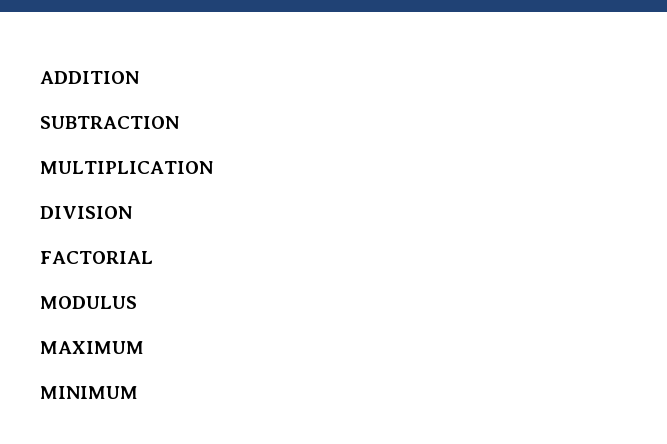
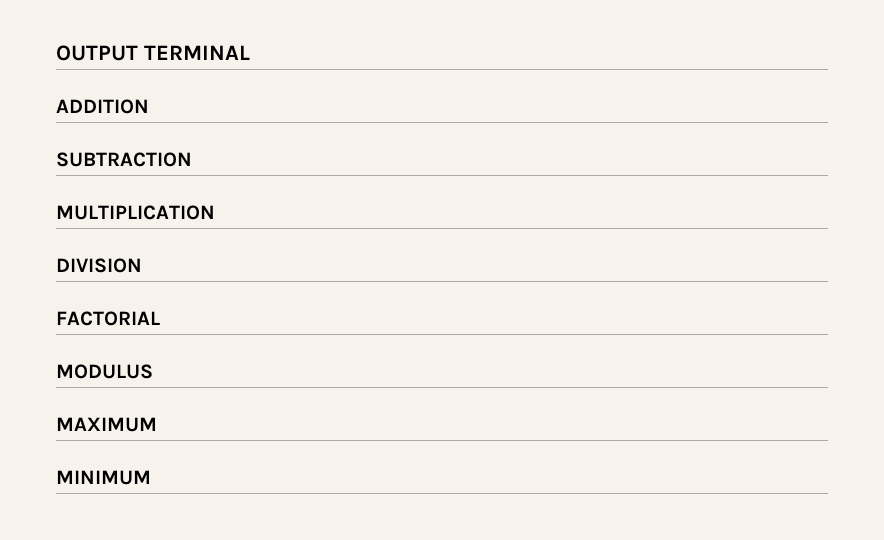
(40, 77) none -> [56,45,250,61] OUTPUT TERMINAL //

